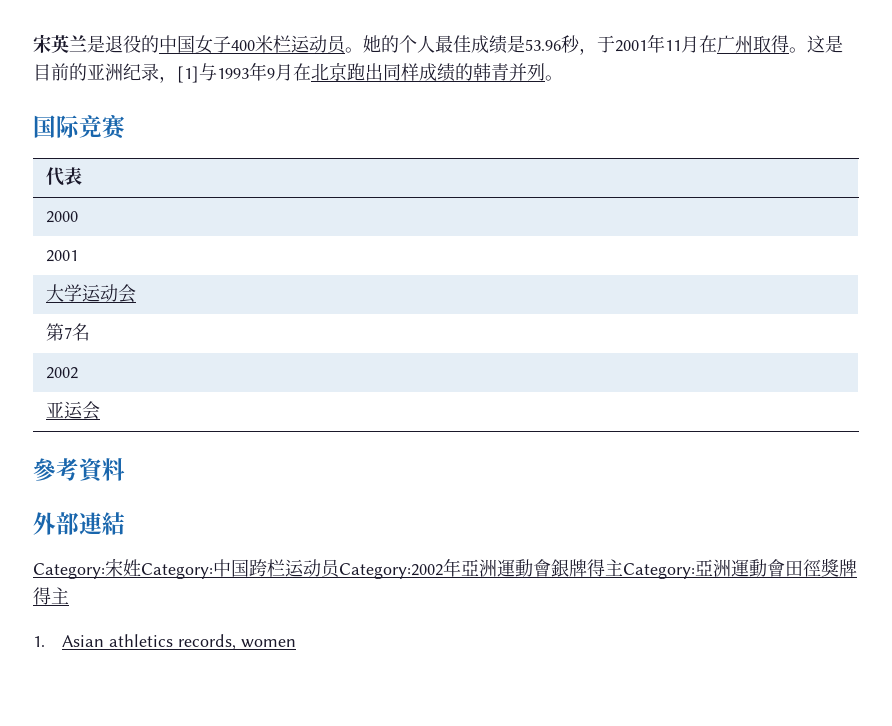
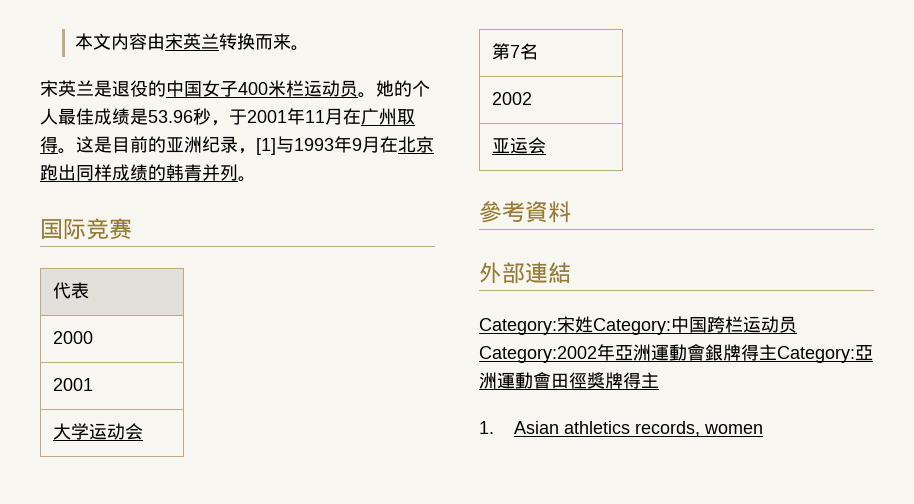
(33, 43) none -> [74,33,309,51] 本文内容由宋英兰转换而来。 //

